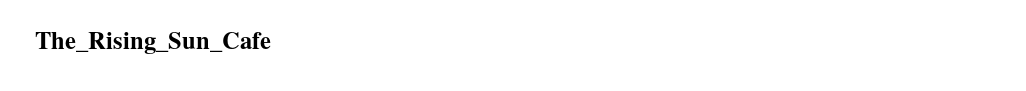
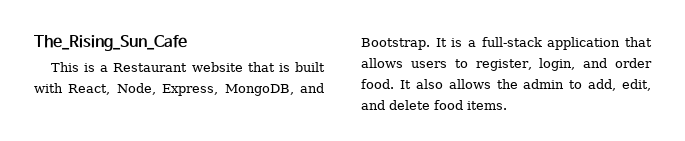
(271, 43) none -> [51,62,325,72] [34,83,324,96] [361,37,652,50] [361,58,652,71] [361,79,651,91] [361,100,507,110] // This is a Restaurant website that is built with React, Node, Express, MongoDB, and Bootstrap. It is a full-stack application that allows users to register, login, and order food. It also allows the admin to add, edit, and delete food items.

